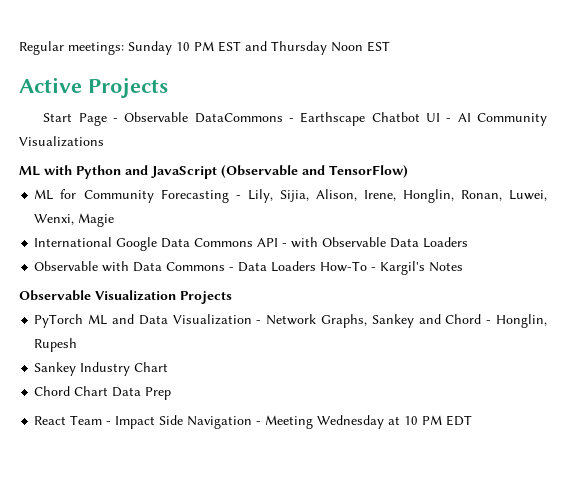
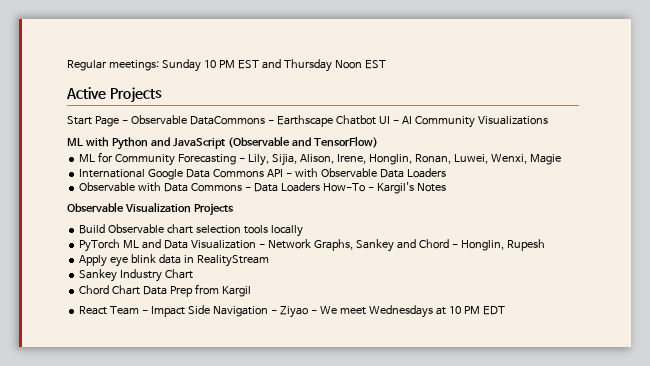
(232, 297) none -> [79,224,303,237] // Build Observable chart selection tools locally
(78, 345) none -> [79,254,269,267] // Apply eye blink data in RealityStream
(172, 393) none -> [194,284,251,297] from Kargil
[265,415,385,429] Meeting Wednesday -> [279,305,433,318] Ziyao - We meet Wednesdays

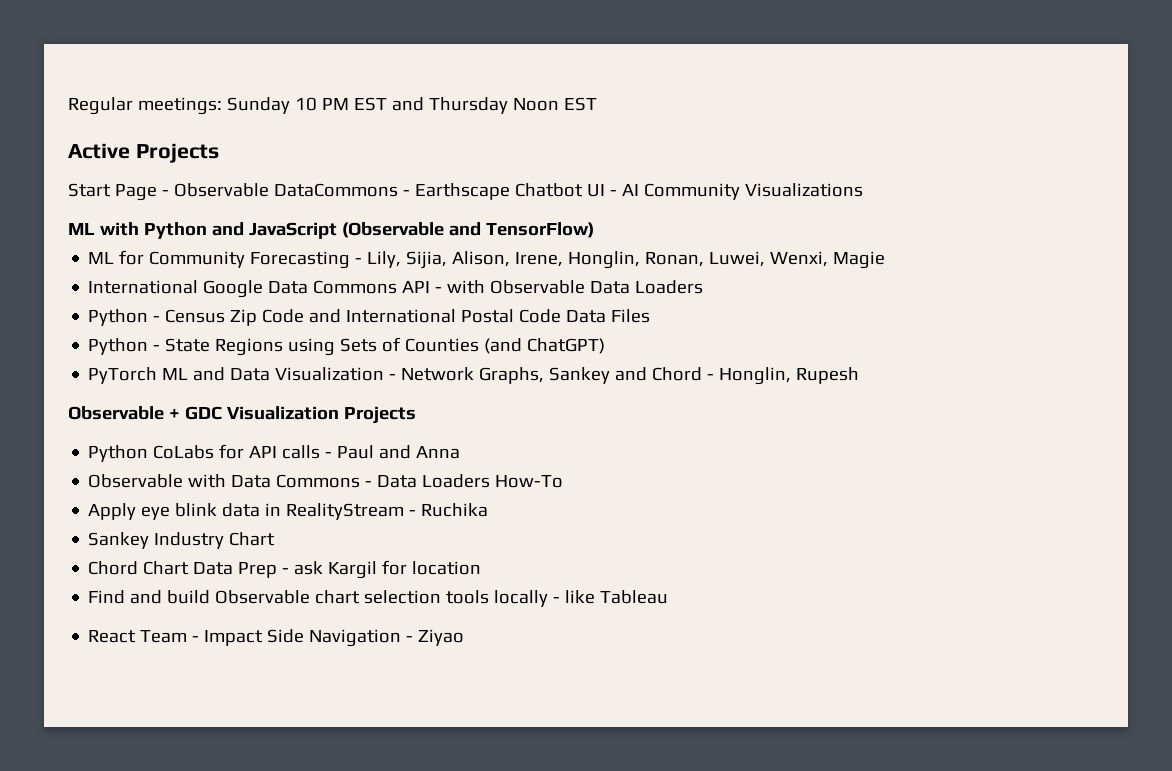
[79,182,446,194] [67,202,234,216] [79,224,303,237] Observable with Data Commons - Data Loaders How-To - Kargil's Notes // Observable Visualization Projects // Build Observable chart selection tools locally -> [88,309,651,326] [88,337,606,356] Python - Census Zip Code and International Postal Code Data Files // Python - State Regions using Sets of Counties (and ChatGPT)
(545, 245) none -> [68,406,416,424] [88,444,461,462] [88,474,564,488] // Observable + GDC Visualization Projects // Python CoLabs for API calls - Paul and Anna // Observable with Data Commons - Data Loaders How-To
(269, 261) none -> [409,503,489,517] - Ruchika
[194,284,219,295] from -> [282,561,324,575] - ask
(251, 291) none -> [382,560,482,575] [88,590,669,607] for location // Find and build Observable chart selection tools locally - like Tableau
[310,305,505,318] - We meet Wednesdays at 10 PM EDT -> (465, 637) none

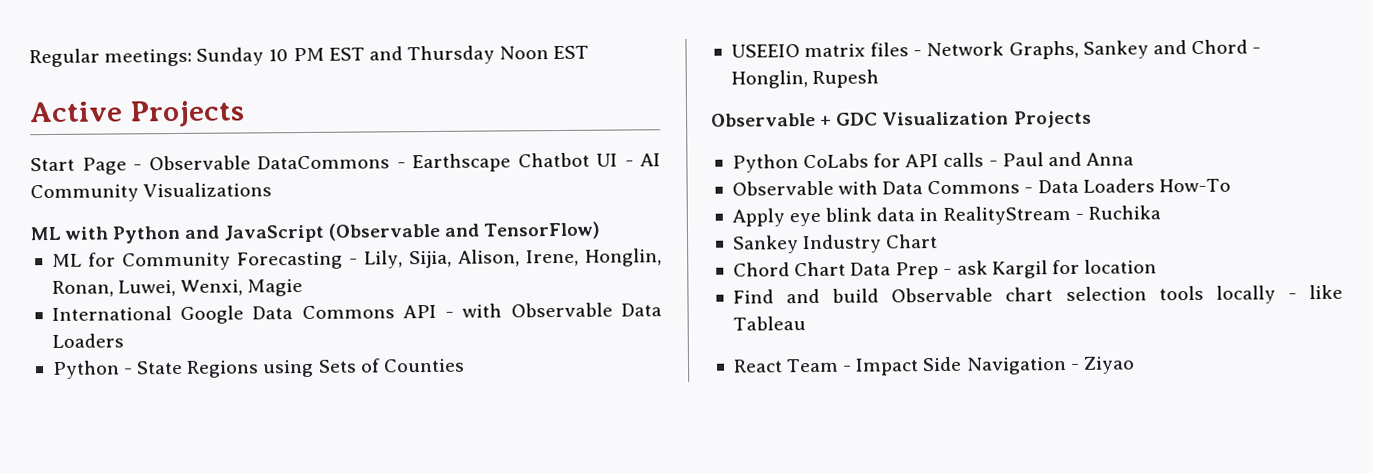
[88,309,651,326] // Python - Census Zip Code and International Postal Code Data Files -> (124, 340) none
[484,338,606,354] [88,367,385,384] (and ChatGPT) // PyTorch ML and Data Visualization -> [730,42,910,58] // USEEIO matrix files

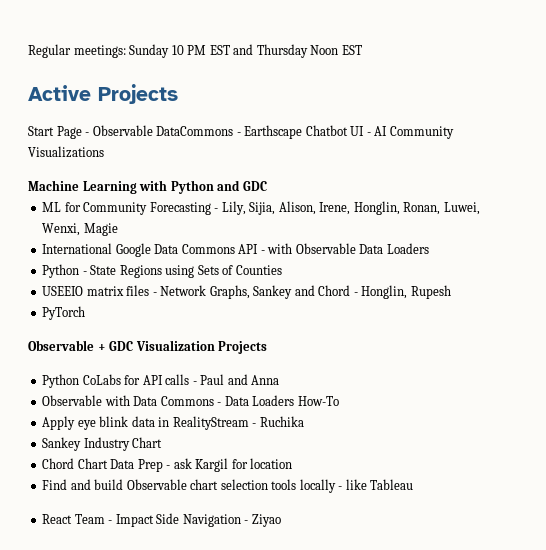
[30,226,62,241] ML -> [28,180,137,194] Machine Learning
[223,221,601,243] JavaScript (Observable and TensorFlow) -> [242,181,267,191] GDC
(880, 79) none -> [42,306,86,320] // PyTorch

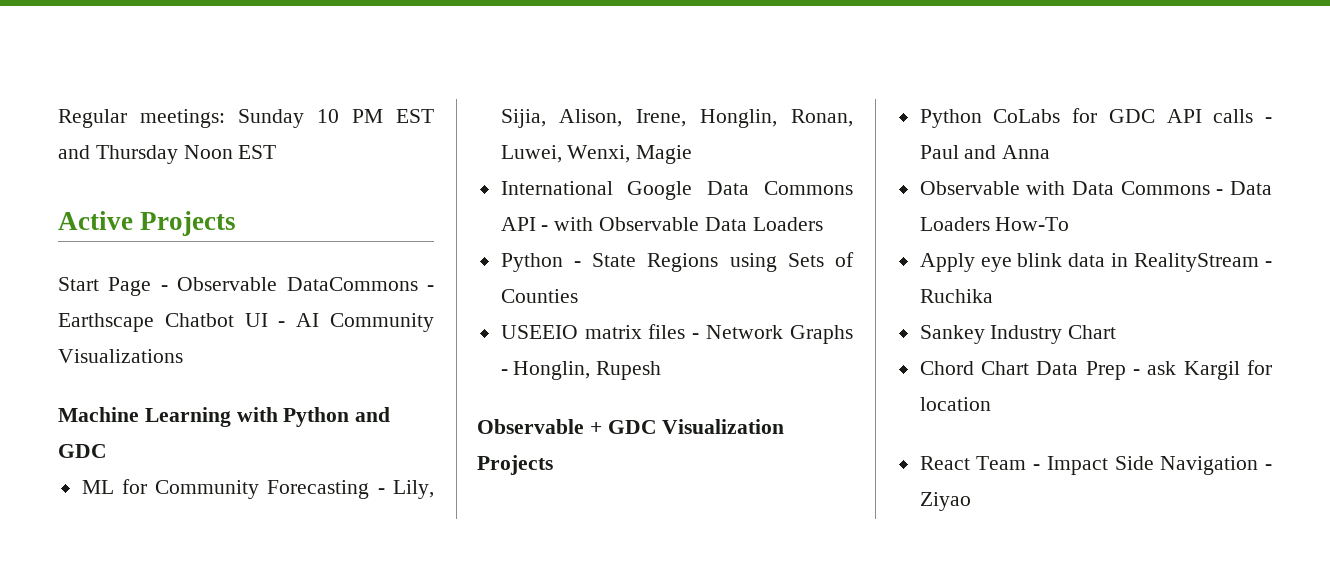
[209,285,351,299] Graphs, Sankey and Chord -> [790,325,853,344] Graphs
[42,306,86,320] // PyTorch -> (662, 370) none
(141, 380) none -> [1108,109,1155,123] GDC
[42,479,414,493] // Find and build Observable chart selection tools locally - like Tableau -> (991, 404) none

